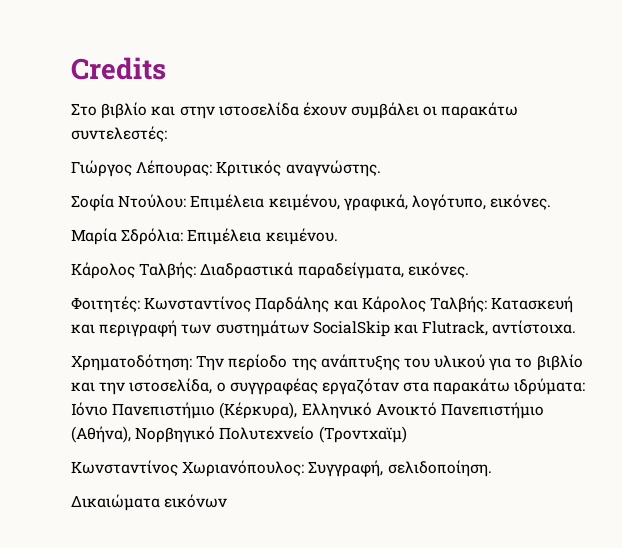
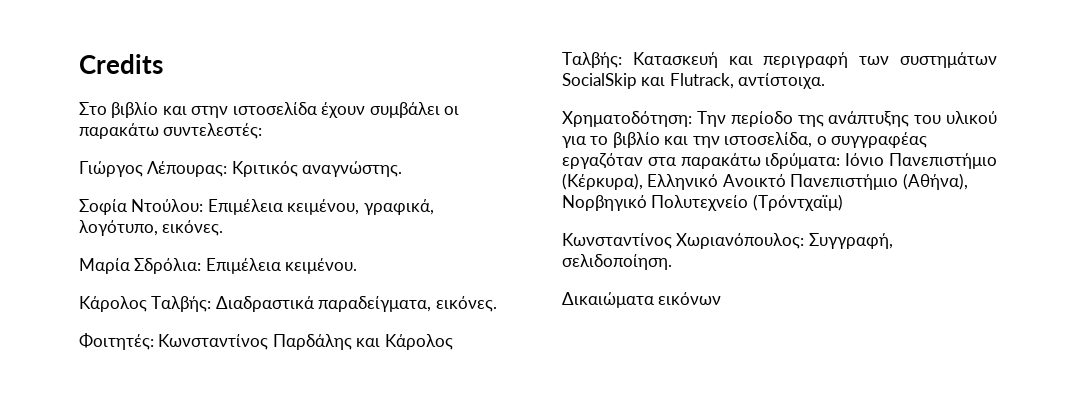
[318,426,407,443] (Τροντχαϊμ) -> [752,194,843,211] (Τρόντχαϊμ)

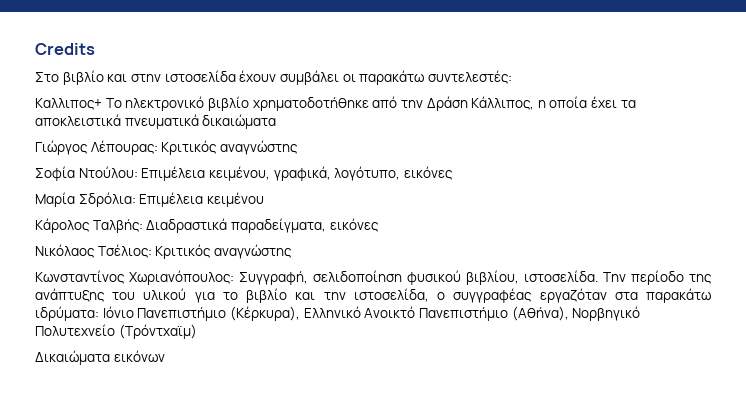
(263, 131) none -> [35,96,636,111] [35,114,277,129] // Καλλιπος+ Το ηλεκτρονικό βιβλίο χρηματοδοτήθηκε από την Δράση Κάλλιπος, η οποία έχει τα αποκλειστικά πνευματικά δικαιώματα
[302,161,403,177] αναγνώστης. -> [219,140,298,155] αναγνώστης
[162,220,224,236] εικόνες. -> [403,166,453,180] εικόνες
[285,258,358,274] κειμένου. -> [206,192,264,207] κειμένου
[435,296,497,312] [79,333,453,350] [562,52,997,68] [562,73,826,89] [562,111,692,127] εικόνες. // Φοιτητές: Κωνσταντίνος Παρδάλης και Κάρολος Ταλβής: Κατασκευή και περιγραφή των συστημάτων SocialSkip και Flutrack, αντίστοιχα. // Χρηματοδότηση: -> [329,218,379,232] [35,244,292,259] [35,270,598,285] εικόνες // Νικόλαος Τσέλιος: Κριτικός αναγνώστης // Κωνσταντίνος Χωριανόπουλος: Συγγραφή, σελιδοποίηση φυσικού βιβλίου, ιστοσελίδα.
[562,233,893,249] [562,254,672,270] // Κωνσταντίνος Χωριανόπουλος: Συγγραφή, σελιδοποίηση. -> (197, 331) none

